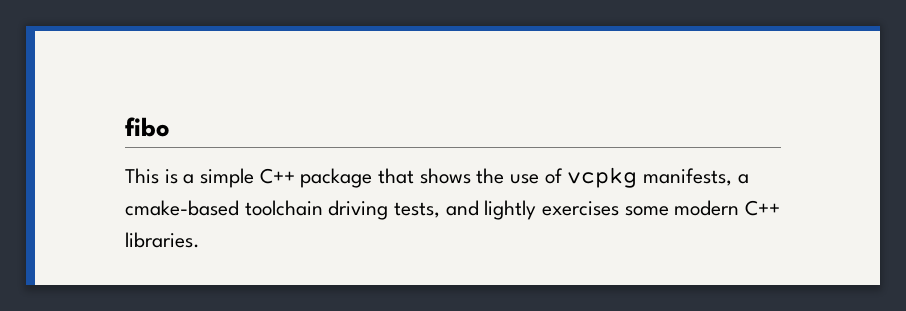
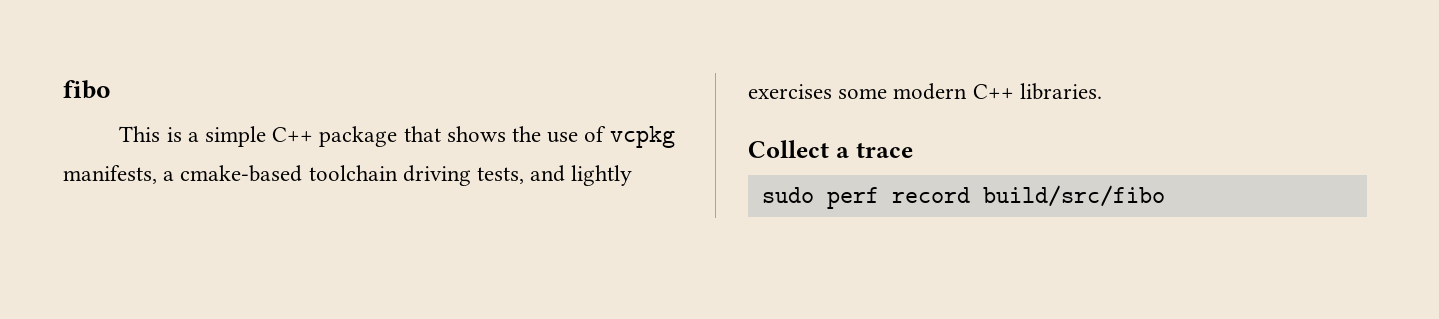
(200, 240) none -> [748,140,913,158] [761,185,1165,209] // Collect a trace // sudo perf record build/src/fibo

